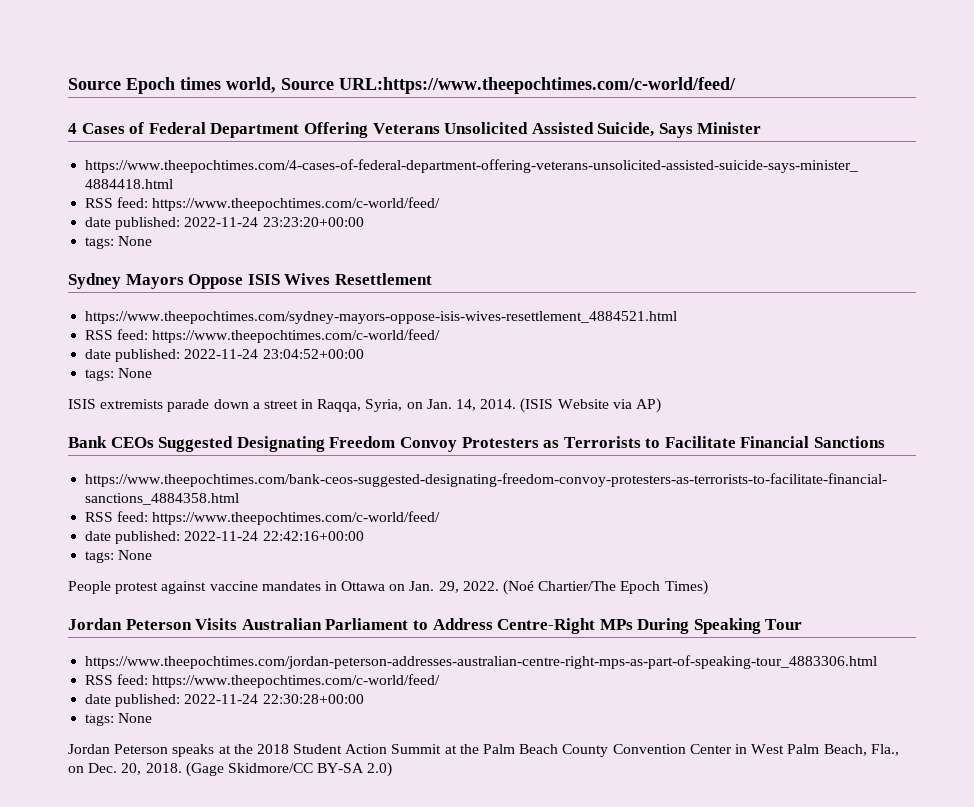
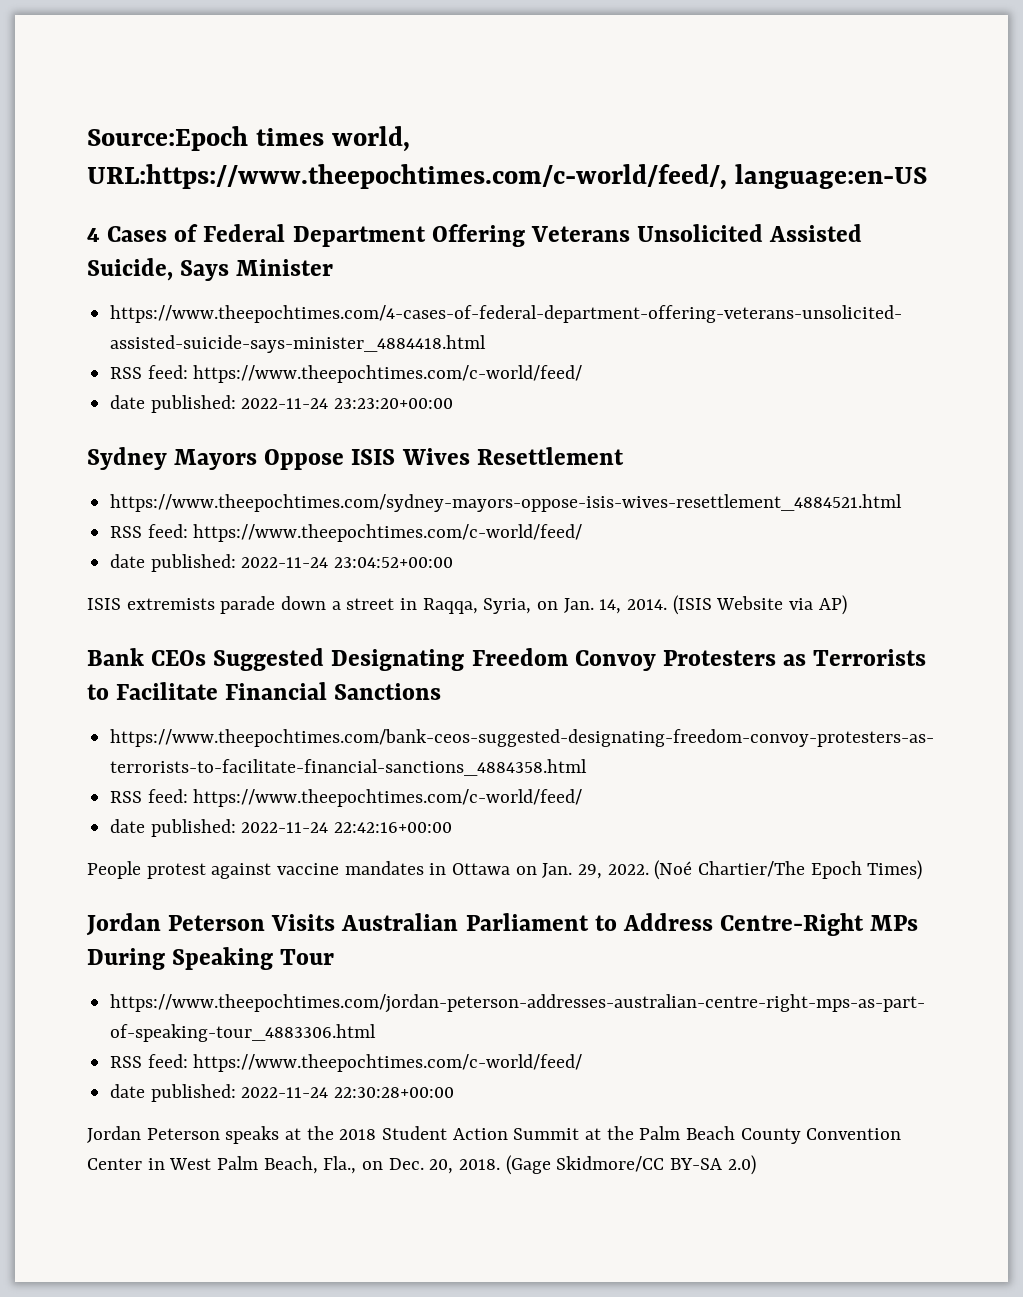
[68,77,736,94] Source Epoch times world, Source URL:https://www.theepochtimes.com/c-world/feed/ -> [87,126,410,152] [87,164,927,190] Source:Epoch times world, URL:https://www.theepochtimes.com/c-world/feed/, language:en-US
[85,236,153,249] // tags: None -> (454, 403) none
[85,368,153,381] // tags: None -> (454, 562) none
[85,550,153,563] // tags: None -> (453, 827) none
[85,713,153,726] // tags: None -> (455, 1092) none

